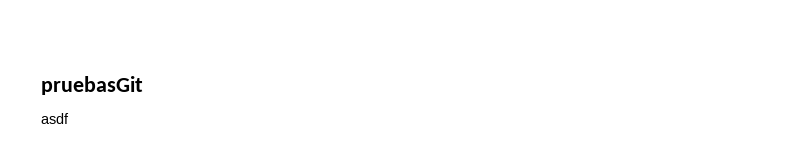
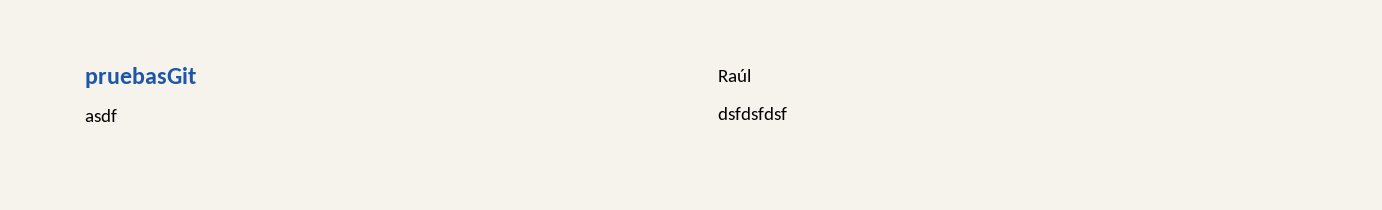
(69, 118) none -> [718,69,751,82] [718,107,787,120] // Raúl // dsfdsfdsf

